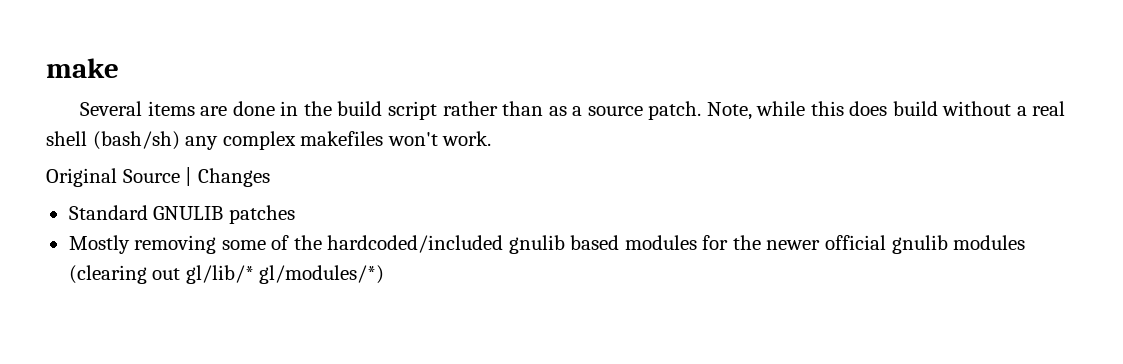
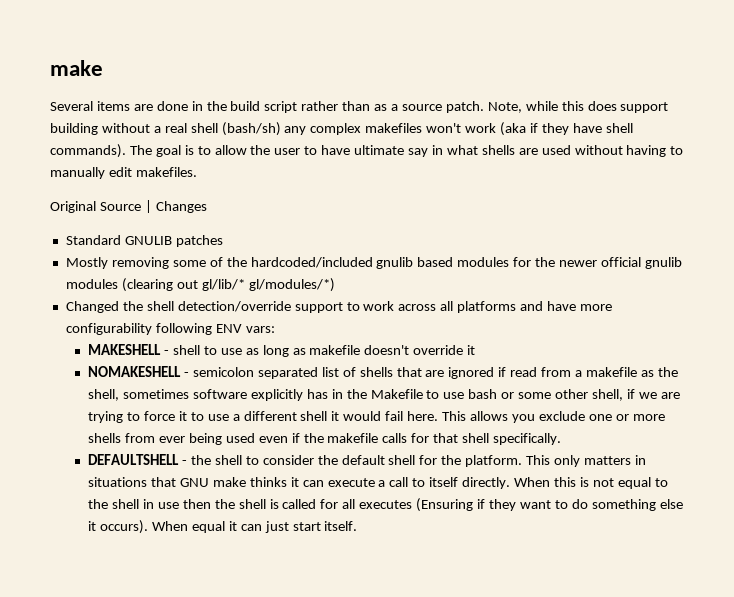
[892,101,938,116] build -> [620,102,669,113] [50,123,98,135] support building
[442,131,492,146] work. -> [465,122,633,136] [50,144,684,158] [50,167,197,179] work (aka if they have shell commands). The goal is to allow the user to have ultimate say in what shells are used without having to manually edit makefiles.
(385, 274) none -> [65,301,612,313] [65,323,275,335] [88,344,476,357] [88,366,678,379] [88,389,680,401] [88,411,665,423] [88,433,562,445] [88,454,646,467] [88,477,668,489] [88,498,683,512] [88,520,358,534] // Changed the shell detection/override support to work across all platforms and have more configurability following ENV vars: // MAKESHELL - shell to use as long as makefile doesn't override it // NOMAKESHELL - semicolon separated list of shells that are ignored if read from a makefile as the shell, sometimes software explicitly has in the Makefile to use bash or some other shell, if we are trying to force it to use a different shell it would fail here. This allows you exclude one or more shells from ever being used even if the makefile calls for that shell specifically. // DEFAULTSHELL - the shell to consider the default shell for the platform. This only matters in situations that GNU make thinks it can execute a call to itself directly. When this is not equal to the shell in use then the shell is called for all executes (Ensuring if they want to do something else it occurs). When equal it can just start itself.

